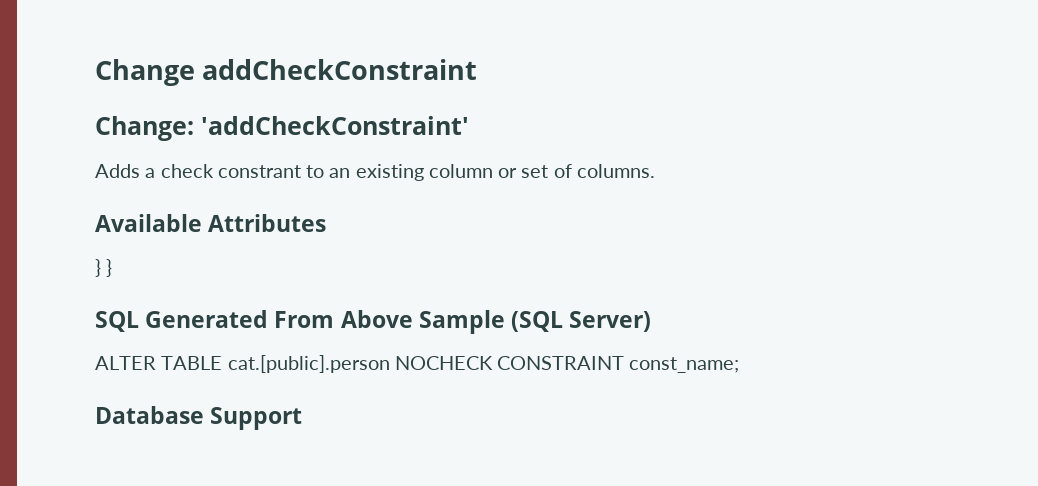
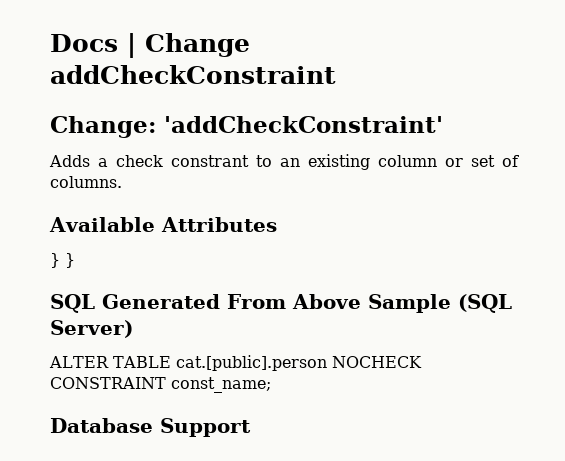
(95, 72) none -> [50,33,136,58] Docs |

